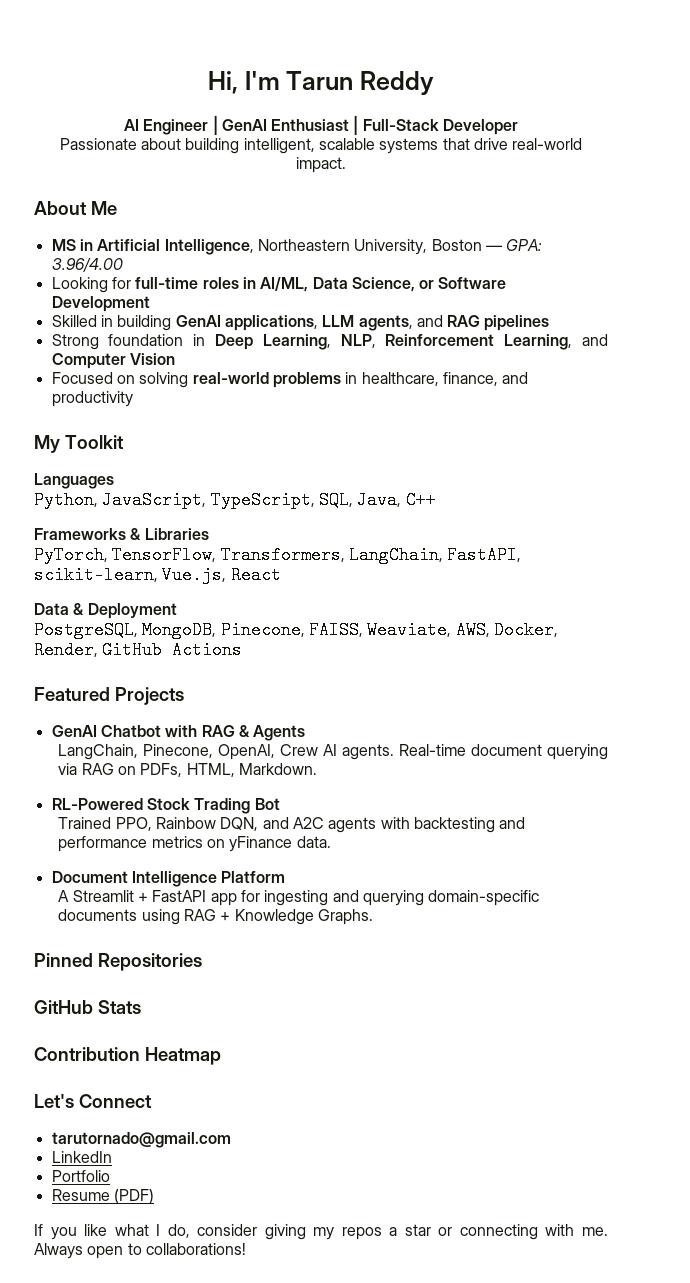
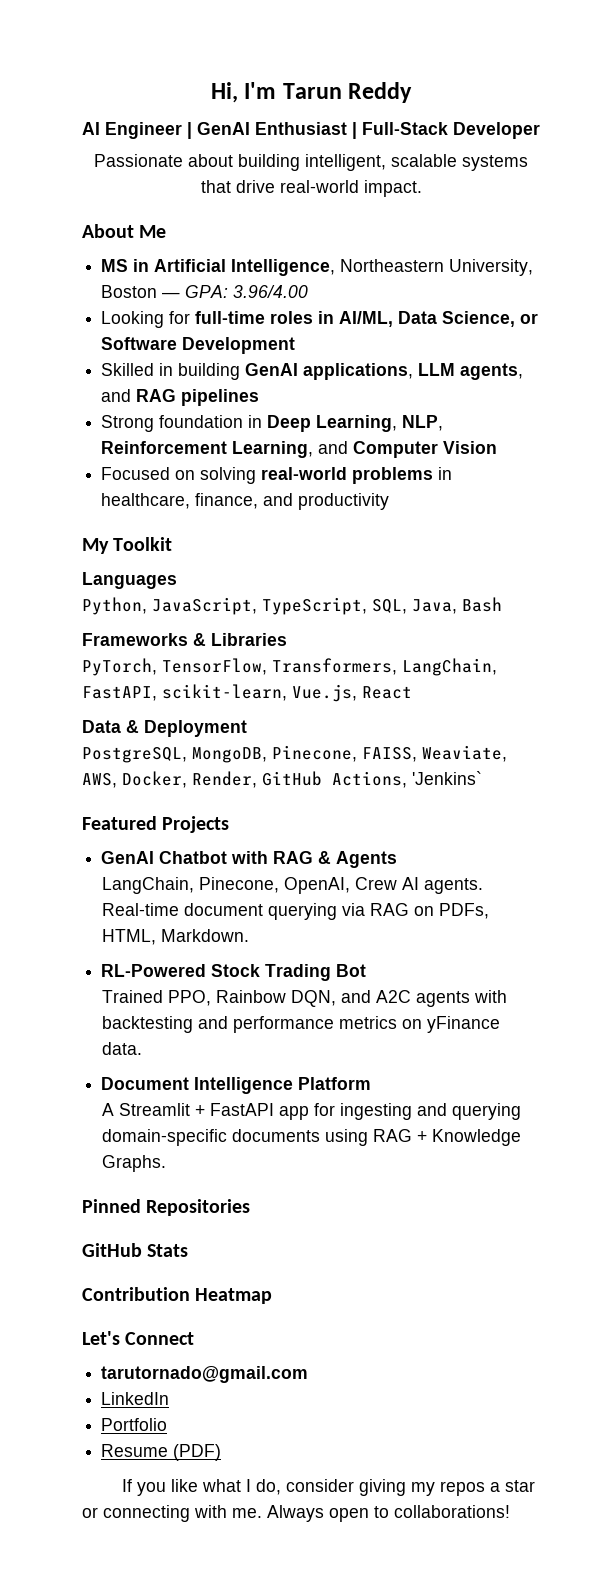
[405,491,436,509] C++ -> [462,597,502,612] Bash
[172,641,243,659] Actions -> [332,771,482,788] Actions, 'Jenkins`

